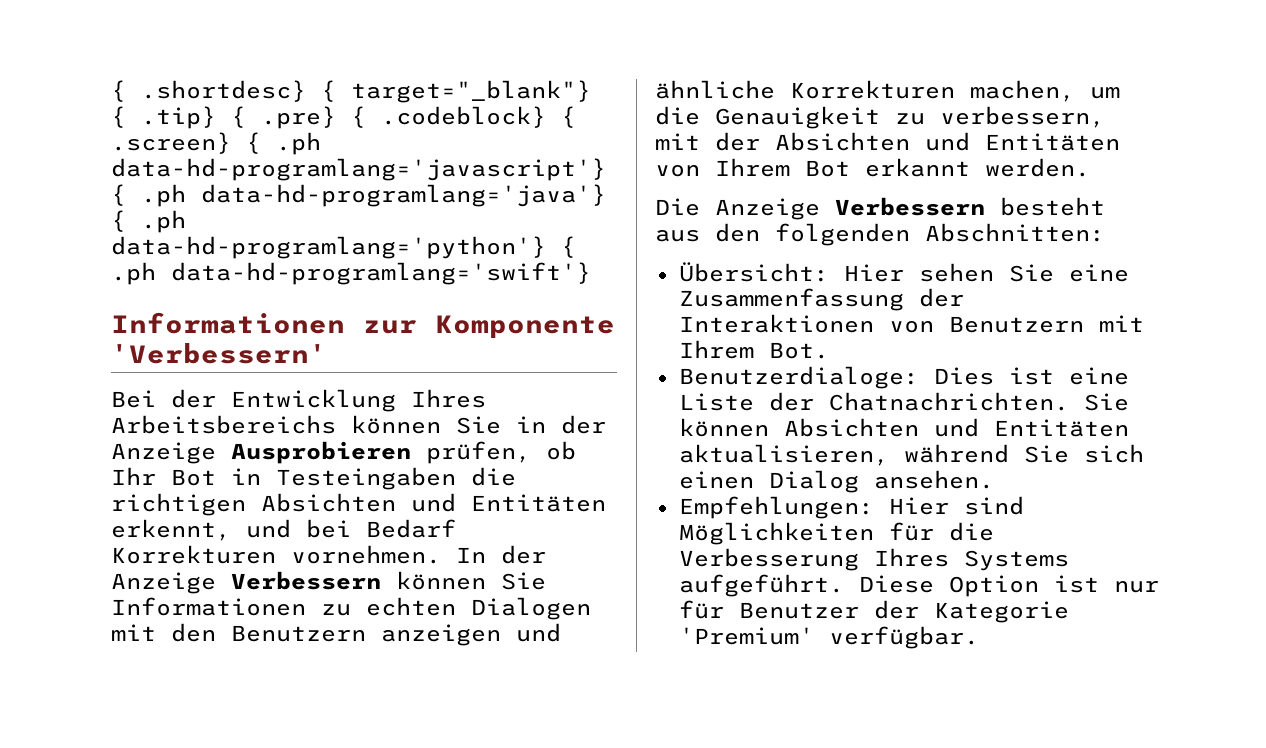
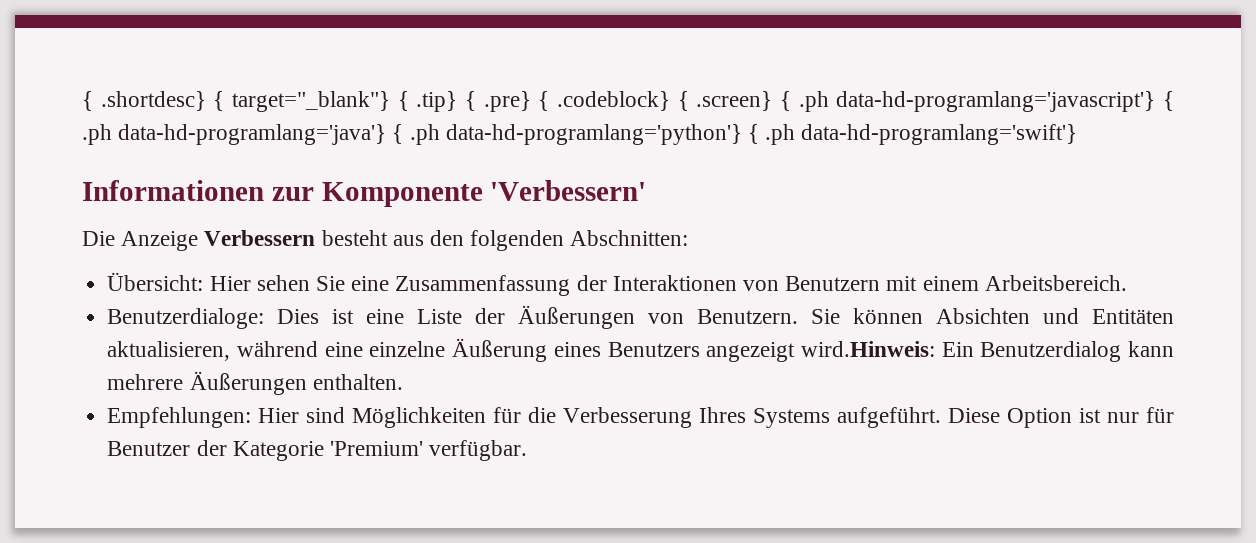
[111,389,486,412] [111,415,606,434] [111,441,576,464] [111,467,516,490] [111,493,606,516] [111,519,456,541] [111,545,546,564] [111,571,546,594] [111,597,591,620] [111,623,561,646] [655,80,1120,102] [655,106,1105,129] [655,132,1120,151] [655,158,1090,177] // Bei der Entwicklung Ihres Arbeitsbereichs können Sie in der Anzeige Ausprobieren prüfen, ob Ihr Bot in Testeingaben die richtigen Absichten und Entitäten erkennt, und bei Bedarf Korrekturen vornehmen. In der Anzeige Verbessern können Sie Informationen zu echten Dialogen mit den Benutzern anzeigen und ähnliche Korrekturen machen, um die Genauigkeit zu verbessern, mit der Absichten und Entitäten von Ihrem Bot erkannt werden. -> (647, 190) none
[678,340,829,359] Ihrem Bot. -> [922,275,1127,291] einem Arbeitsbereich.
[828,392,1069,411] Chatnachrichten. -> [518,305,799,329] Äußerungen von Benutzern.
[1023,444,1144,463] [678,470,994,493] Sie sich einen Dialog ansehen. -> [324,338,1175,362] [107,371,403,395] eine einzelne Äußerung eines Benutzers angezeigt wird.Hinweis: Ein Benutzerdialog kann mehrere Äußerungen enthalten.

